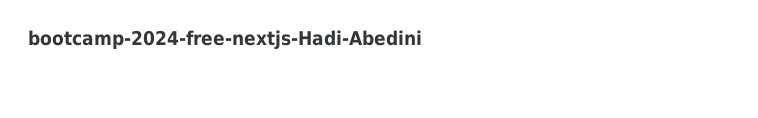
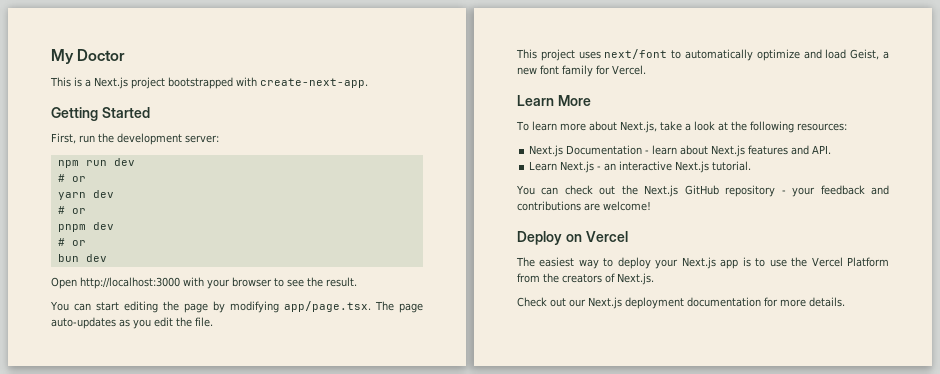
[28,30,422,50] bootcamp-2024-free-nextjs-Hadi-Abedini -> [51,49,126,64] [50,77,368,89] [51,107,150,121] [51,133,219,145] [57,158,135,168] [57,174,86,182] [57,190,114,200] [57,206,86,214] [57,222,114,232] [57,238,86,246] [57,254,107,262] [51,277,357,289] [50,301,423,313] [51,317,213,329] [516,49,889,61] [517,65,646,77] [517,95,591,106] [516,121,847,133] [529,145,832,157] [529,161,752,173] [516,185,890,197] [517,201,651,211] [517,231,628,245] [516,257,889,269] [517,273,654,285] [517,297,845,309] My Doctor // This is a Next.js project bootstrapped with create-next-app. // Getting Started // First, run the development server: // npm run dev // # or // yarn dev // # or // pnpm dev // # or // bun dev // Open http://localhost:3000 with your browser to see the result. // You can start editing the page by modifying app/page.tsx. The page auto-updates as you edit the file. // This project uses next/font to automatically optimize and load Geist, a new font family for Vercel. // Learn More // To learn more about Next.js, take a look at the following resources: // Next.js Documentation - learn about Next.js features and API. // Learn Next.js - an interactive Next.js tutorial. // You can check out the Next.js GitHub repository - your feedback and contributions are welcome! // Deploy on Vercel // The easiest way to deploy your Next.js app is to use the Vercel Platform from the creators of Next.js. // Check out our Next.js deployment documentation for more details.

